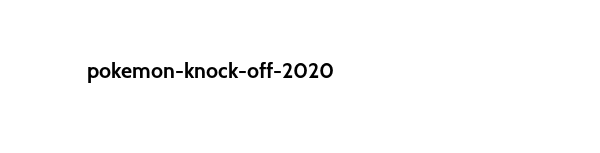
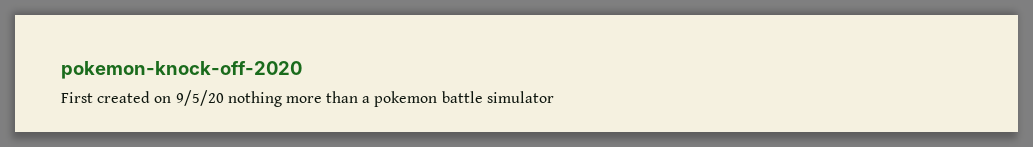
(334, 72) none -> [61,90,554,107] // First created on 9/5/20 nothing more than a pokemon battle simulator

